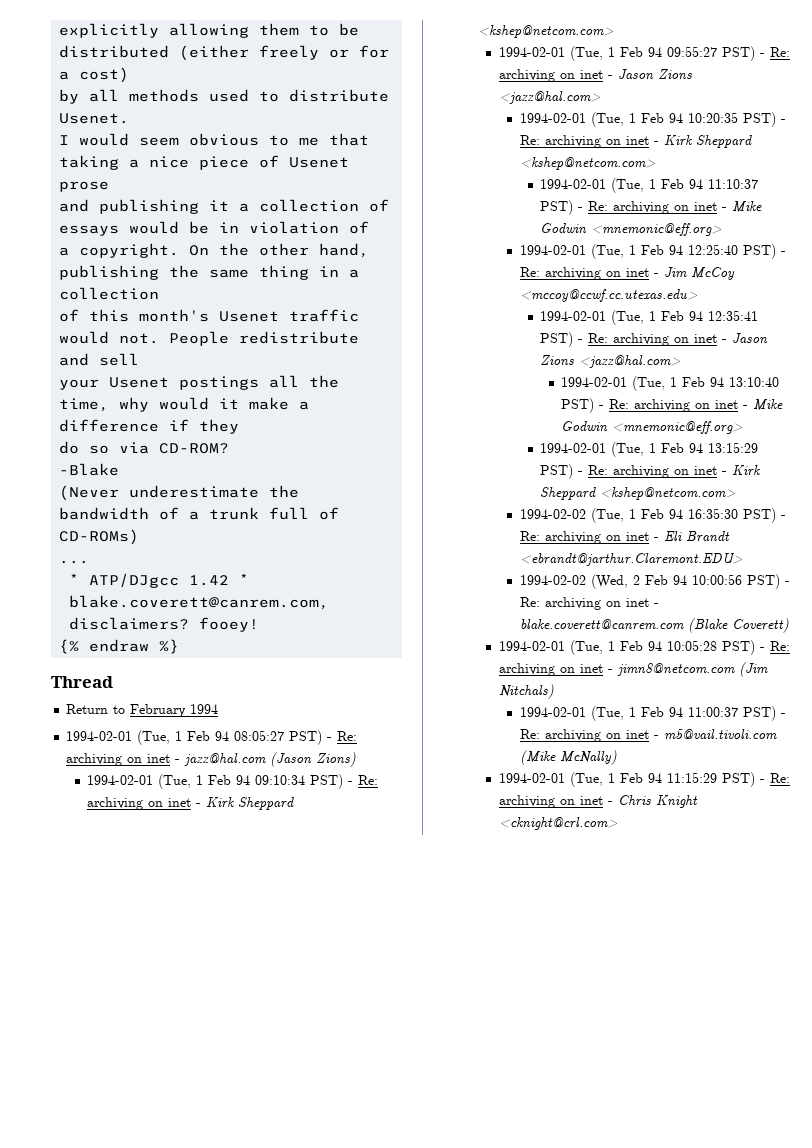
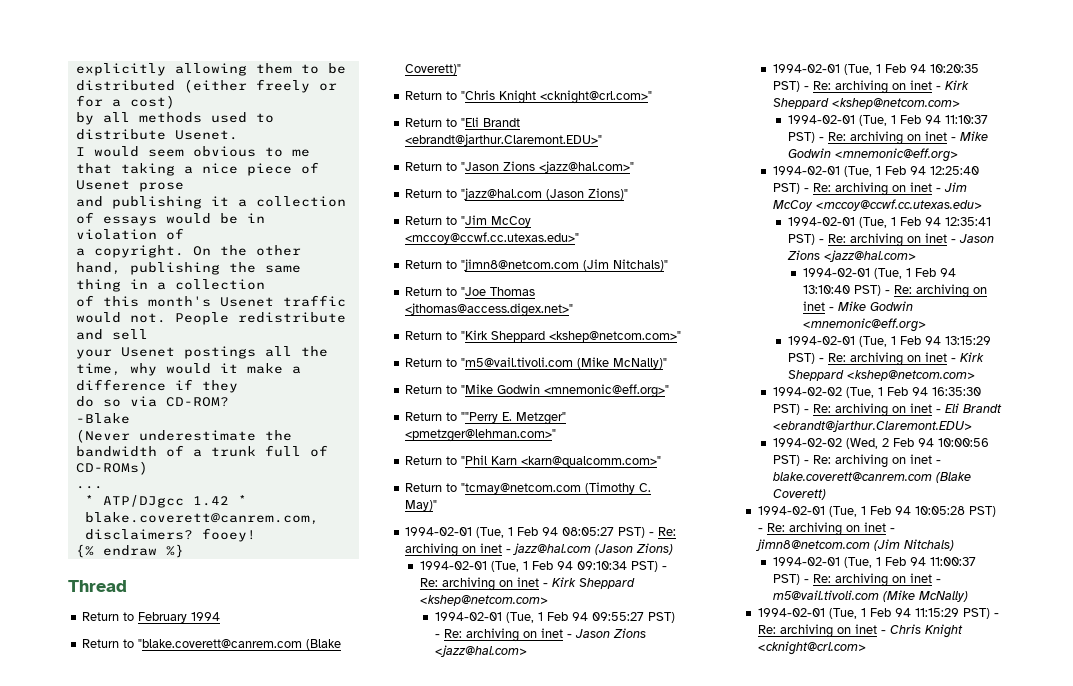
(219, 709) none -> [82,639,342,650] [405,64,462,75] [405,90,653,104] [405,117,521,127] [405,134,603,146] [405,161,635,173] [405,188,629,200] [405,215,532,227] [405,232,580,244] [405,259,669,271] [405,287,536,296] [405,303,574,317] [405,330,682,342] [405,357,668,369] [405,384,670,398] [405,412,567,425] [405,429,557,442] [405,455,662,467] [405,482,652,494] [405,500,438,511] // Return to "blake.coverett@canrem.com (Blake Coverett)" // Return to "Chris Knight <cknight@crl.com>" // Return to "Eli Brandt <ebrandt@jarthur.Claremont.EDU>" // Return to "Jason Zions <jazz@hal.com>" // Return to "jazz@hal.com (Jason Zions)" // Return to "Jim McCoy <mccoy@ccwf.cc.utexas.edu>" // Return to "jimn8@netcom.com (Jim Nitchals)" // Return to "Joe Thomas <jthomas@access.digex.net>" // Return to "Kirk Sheppard <kshep@netcom.com>" // Return to "m5@vail.tivoli.com (Mike McNally)" // Return to "Mike Godwin <mnemonic@eff.org>" // Return to ""Perry E. Metzger" <pmetzger@lehman.com>" // Return to "Phil Karn <karn@qualcomm.com>" // Return to "tcmay@netcom.com (Timothy C. May)"

